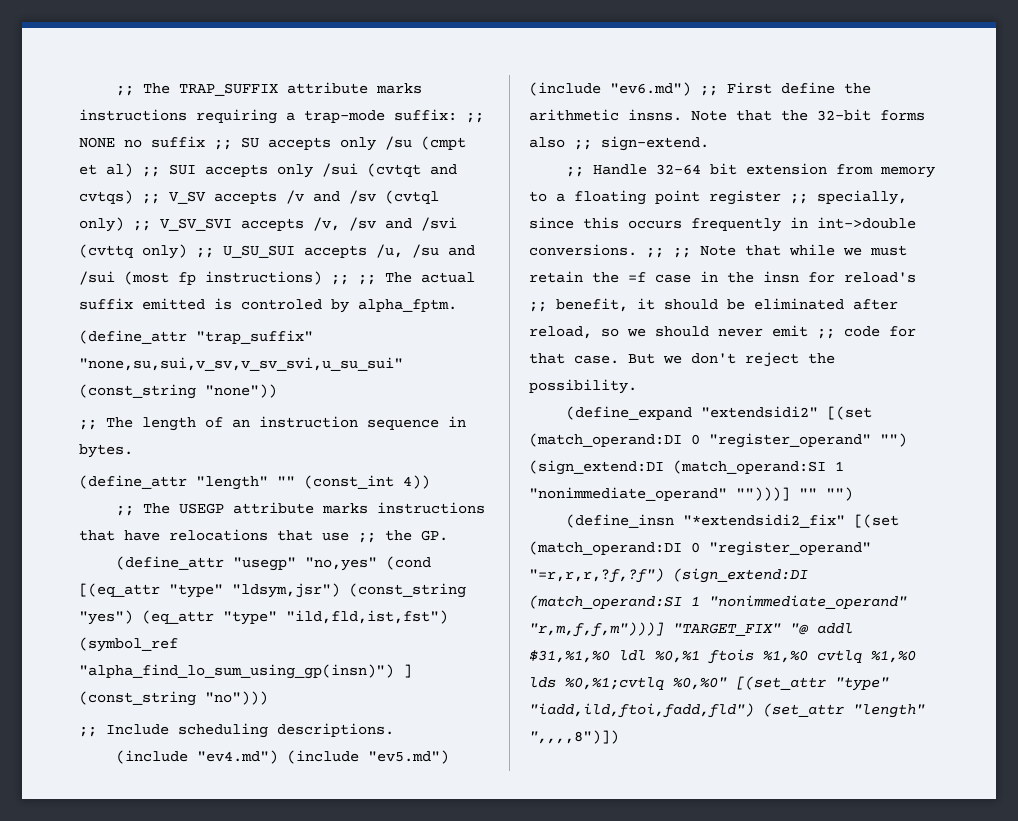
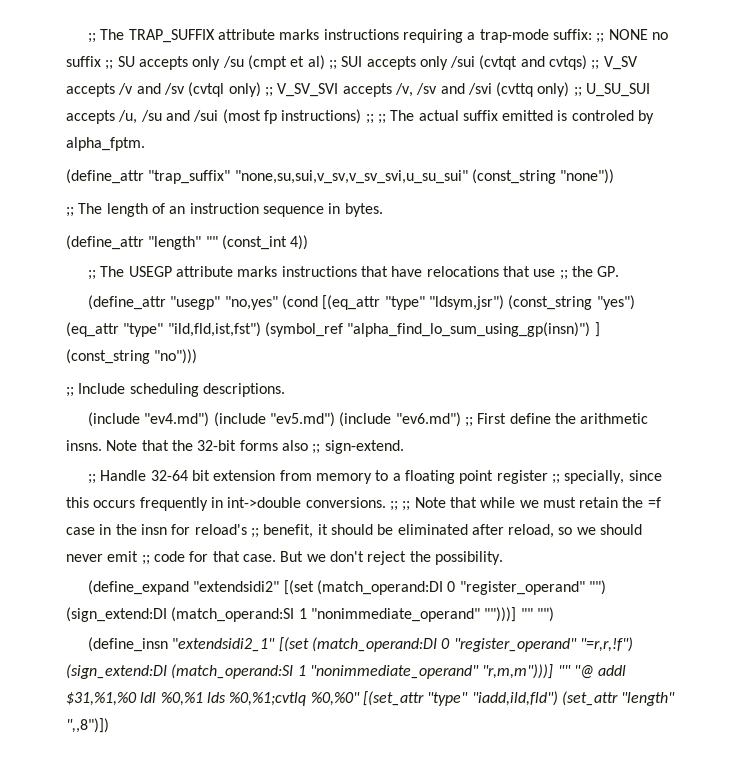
[682,514,899,528] [529,541,871,556] [529,568,808,583] [529,595,907,609] [529,622,781,637] "*extendsidi2_fix" [(set (match_operand:DI 0 "register_operand" "=r,r,r,?f,?f") (sign_extend:DI (match_operand:SI 1 "nonimmediate_operand" "r,m,f,f,m")))] "TARGET_FIX" -> [172,637,634,652] [66,664,571,679] "extendsidi2_1" [(set (match_operand:DI 0 "register_operand" "=r,r,!f") (sign_extend:DI (match_operand:SI 1 "nonimmediate_operand" "r,m,m")))] ""
[708,649,916,664] ftois %1,%0 cvtlq %1,%0 -> (203, 699) none
[529,703,754,718] "iadd,ild,ftoi,fadd,fld") -> [471,691,558,706] "iadd,ild,fld")
[529,730,619,744] ",,,,8")]) -> [66,718,109,733] ",,8")])

